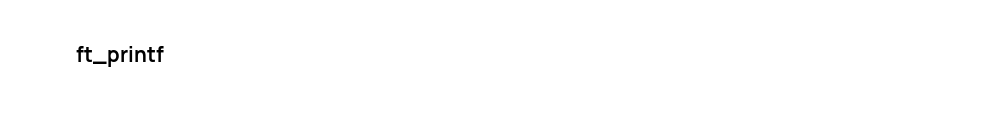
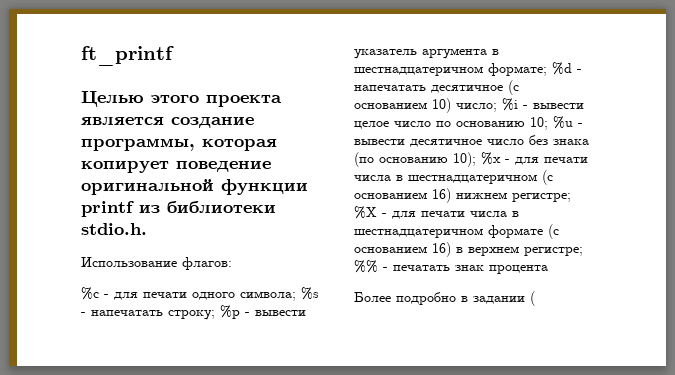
(164, 56) none -> [81,91,282,107] [81,117,254,128] [81,138,277,151] [81,161,271,173] [81,179,308,195] [81,201,276,217] [81,223,147,235] [81,257,232,270] [81,287,319,301] [81,305,306,320] [354,48,499,59] [354,62,582,76] [354,80,519,95] [354,98,584,113] [354,116,583,130] [354,135,589,147] [354,152,588,167] [354,170,553,185] [354,188,571,203] [354,206,519,219] [354,224,559,239] [354,242,583,257] [354,260,548,274] [354,291,535,306] // Целью этого проекта является создание программы, которая копирует поведение оригинальной функции printf из библиотеки stdio.h. // Использование флагов: // %c - для печати одного символа; %s - напечатать строку; %p - вывести указатель аргумента в шестнадцатеричном формате; %d - напечатать десятичное (с основанием 10) число; %i - вывести целое число по основанию 10; %u - вывести десятичное число без знака (по основанию 10); %x - для печати числа в шестнадцатеричном (с основанием 16) нижнем регистре; %X - для печати числа в шестнадцатеричном формате (с основанием 16) в верхнем регистре; %% - печатать знак процента // Более подробно в задании (

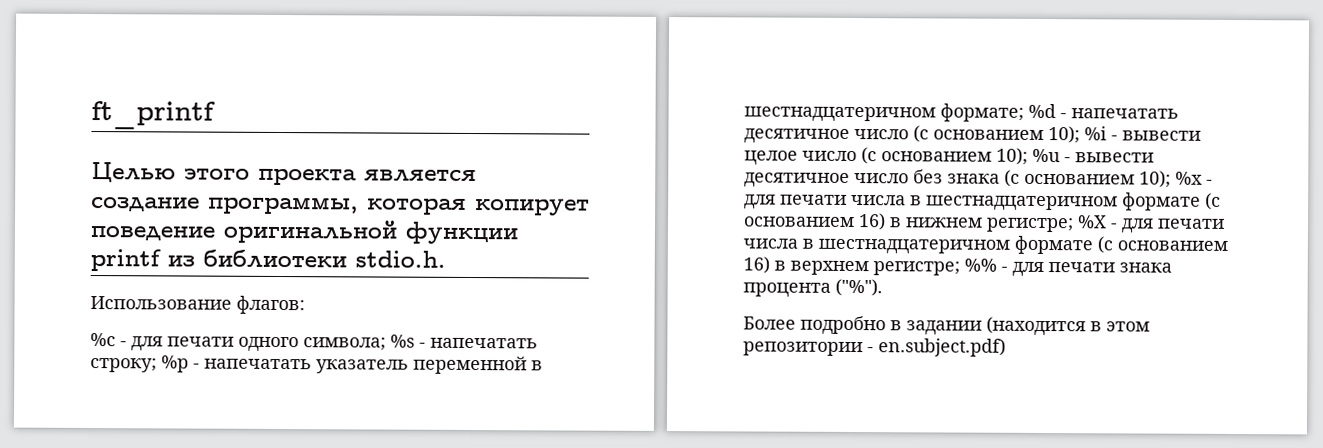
[255,310,306,316] [354,48,487,59] вывести указатель аргумента -> [204,355,527,375] напечатать указатель переменной
[508,80,519,95] [354,98,497,113] (с основанием 10) число; -> [854,125,1080,144] число (с основанием 10);
[436,117,548,130] по основанию 10; -> [861,147,1028,165] (с основанием 10);
[354,152,448,167] (по основанию -> [1004,169,1135,187] (с основанием
[542,170,553,185] [354,188,451,203] (с основанием 16) -> [1122,192,1221,211] [743,213,902,231] формате (с основанием 16) в
[393,265,484,271] печатать знак -> [1012,261,1172,278] для печати знака
(548, 269) none -> [835,278,883,297] ("%").
[530,291,535,306] ( -> [986,316,1150,337] [743,338,1006,357] (находится в этом репозитории - en.subject.pdf)

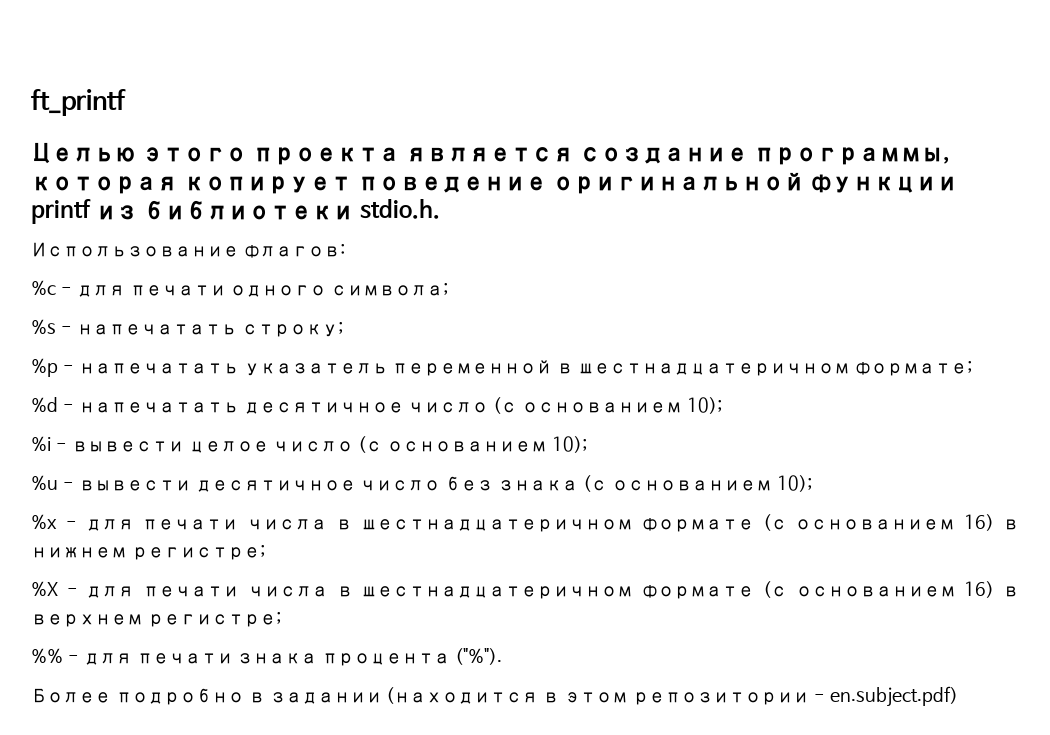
(386, 344) none -> (449, 289) //
(157, 365) none -> (343, 329) //
(1024, 112) none -> (973, 368) //
(1080, 135) none -> (723, 405) //
(1028, 156) none -> (588, 444) //
(1171, 179) none -> (812, 483) //
(1074, 225) none -> (265, 552) //
(960, 268) none -> (281, 619) //

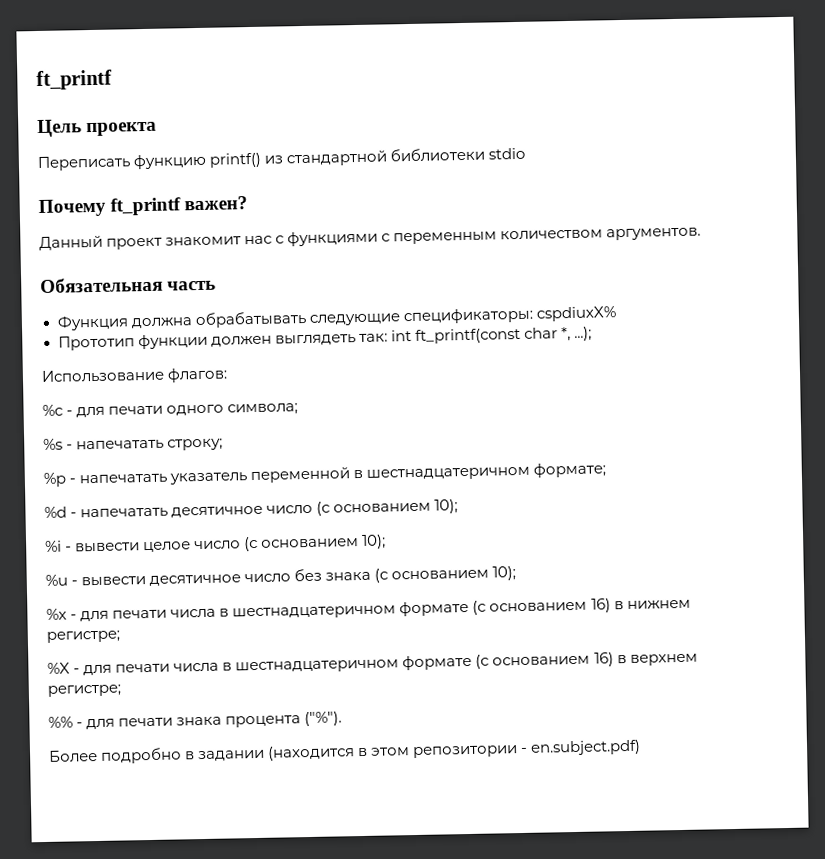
[31,142,248,164] Целью этого -> [37,119,82,138] Цель
[406,147,951,165] [31,172,959,194] [31,199,441,224] является создание программы, которая копирует поведение оригинальной функции printf из библиотеки stdio.h. -> [37,147,526,172] [38,196,249,218] [39,227,702,251] [40,276,217,293] [56,306,616,331] [57,326,592,351] // Переписать функцию printf() из стандартной библиотеки stdio // Почему ft_printf важен? // Данный проект знакомит нас с функциями с переменным количеством аргументов. // Обязательная часть // Функция должна обрабатывать следующие спецификаторы: cspdiuxX% // Прототип функции должен выглядеть так: int ft_printf(const char *, ...);

